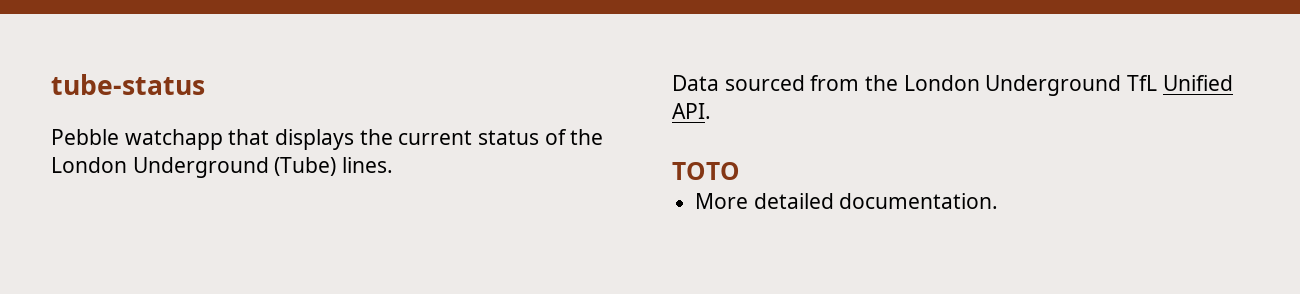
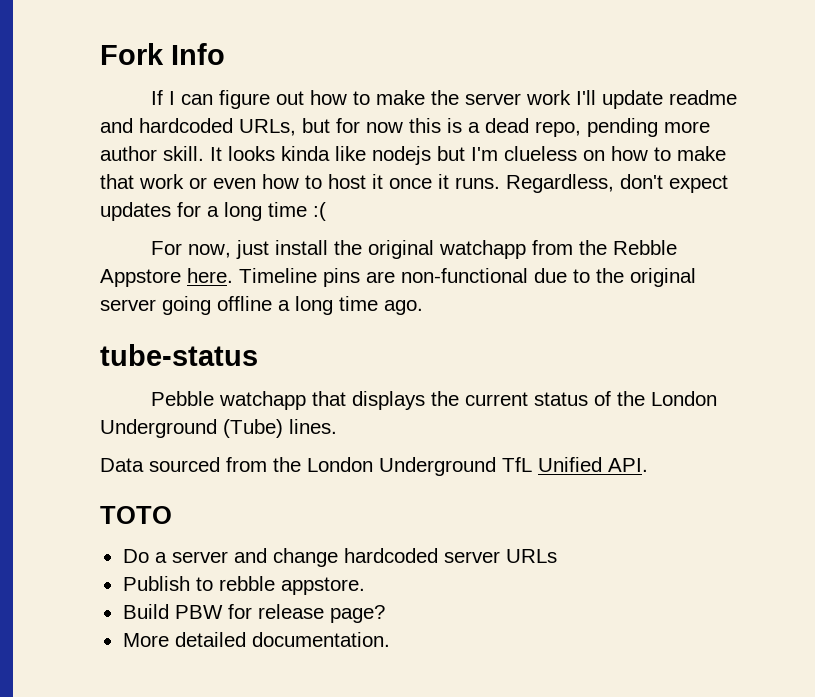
(51, 84) none -> [100,43,225,65] [150,90,737,109] [100,118,710,137] [100,146,726,165] [100,174,728,193] [100,202,326,221] [150,240,677,259] [100,268,696,287] [100,296,423,315] Fork Info // If I can figure out how to make the server work I'll update readme and hardcoded URLs, but for now this is a dead repo, pending more author skill. It looks kinda like nodejs but I'm clueless on how to make that work or even how to host it once it runs. Regardless, don't expect updates for a long time :( // For now, just install the original watchapp from the Rebble Appstore here. Timeline pins are non-functional due to the original server going offline a long time ago. //
(740, 171) none -> [122,548,557,567] [122,576,365,595] [122,604,385,623] // Do a server and change hardcoded server URLs // Publish to rebble appstore. // Build PBW for release page?

